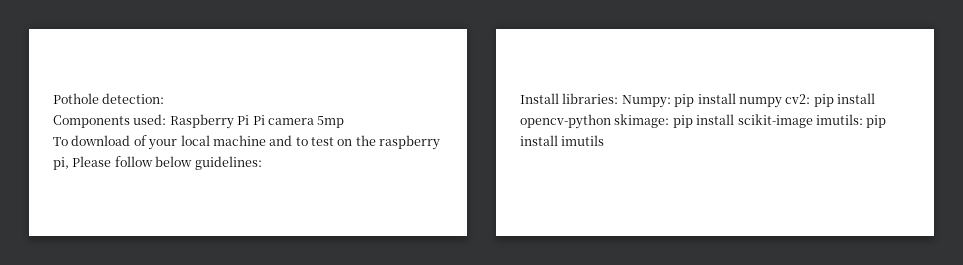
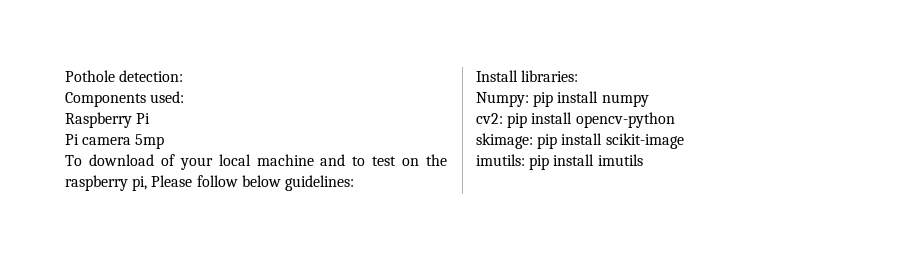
(167, 119) none -> (185, 97) //
(250, 120) none -> (151, 118) //
(619, 98) none -> (579, 76) //
(782, 102) none -> (649, 100) //
(611, 121) none -> (675, 120) //
(813, 121) none -> (684, 141) //

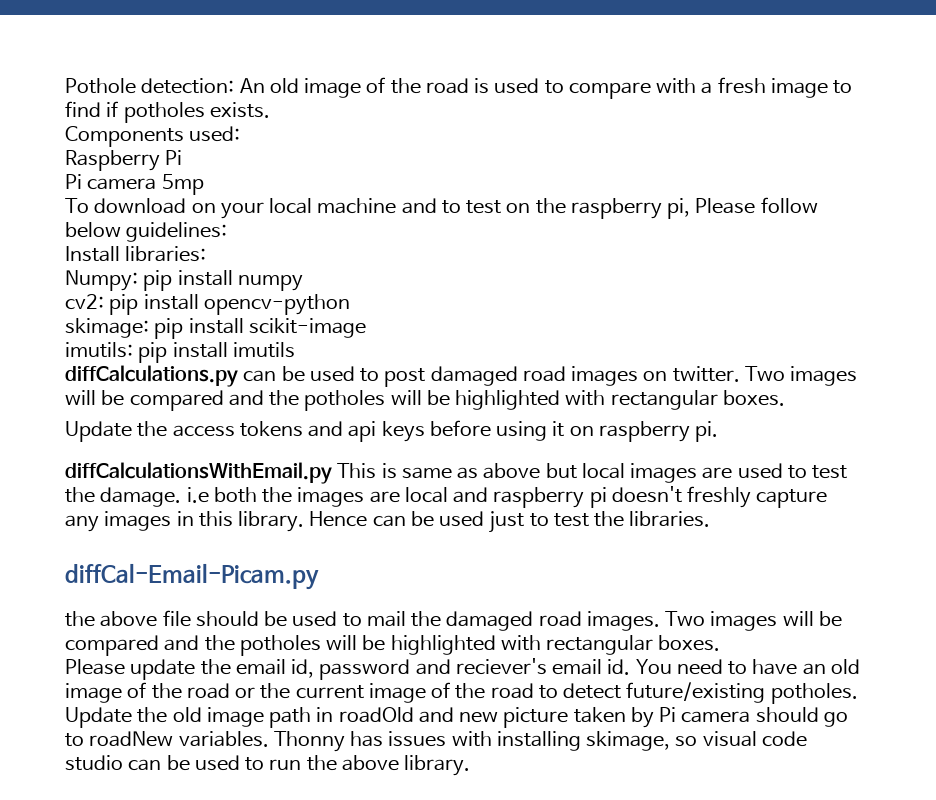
(184, 76) none -> [239,77,853,99] [65,101,270,123] An old image of the road is used to compare with a fresh image to find if potholes exists.
[160,154,175,166] of -> [191,203,216,213] on
(643, 160) none -> [65,365,858,387] [65,390,785,411] [65,420,719,442] [65,462,848,484] [65,486,828,508] [65,511,711,533] [65,563,319,590] [65,610,842,631] [65,635,721,656] [65,658,860,680] [65,682,858,704] [65,707,848,728] [65,731,807,752] [65,755,471,776] // diffCalculations.py can be used to post damaged road images on twitter. Two images will be compared and the potholes will be highlighted with rectangular boxes. // Update the access tokens and api keys before using it on raspberry pi. // diffCalculationsWithEmail.py This is same as above but local images are used to test the damage. i.e both the images are local and raspberry pi doesn't freshly capture any images in this library. Hence can be used just to test the libraries. // diffCal-Email-Picam.py // the above file should be used to mail the damaged road images. Two images will be compared and the potholes will be highlighted with rectangular boxes. // Please update the email id, password and reciever's email id. You need to have an old image of the road or the current image of the road to detect future/existing potholes. Update the old image path in roadOld and new picture taken by Pi camera should go to roadNew variables. Thonny has issues with installing skimage, so visual code studio can be used to run the above library.

